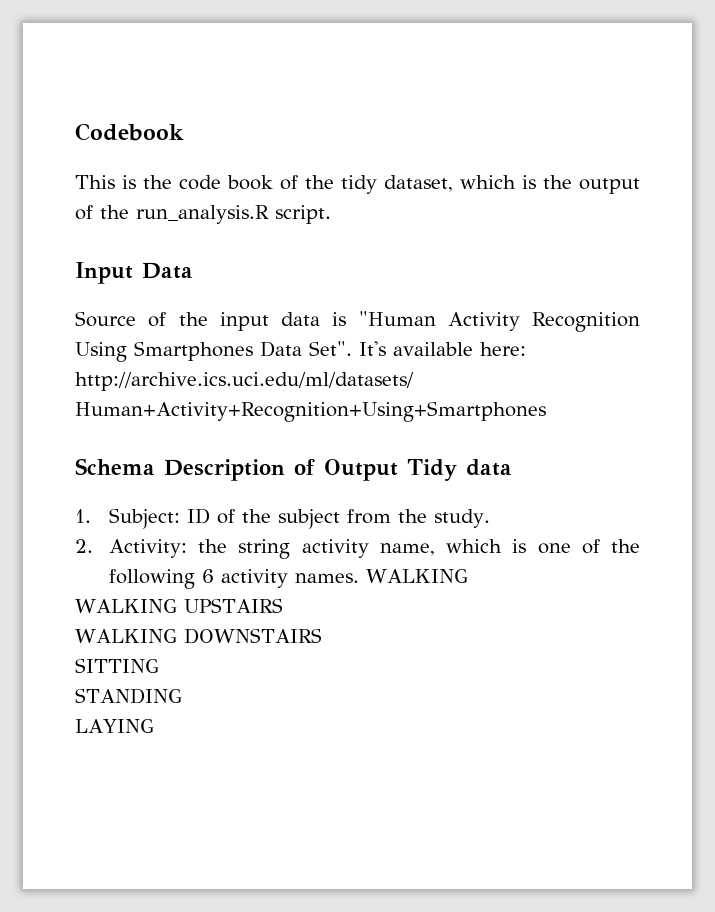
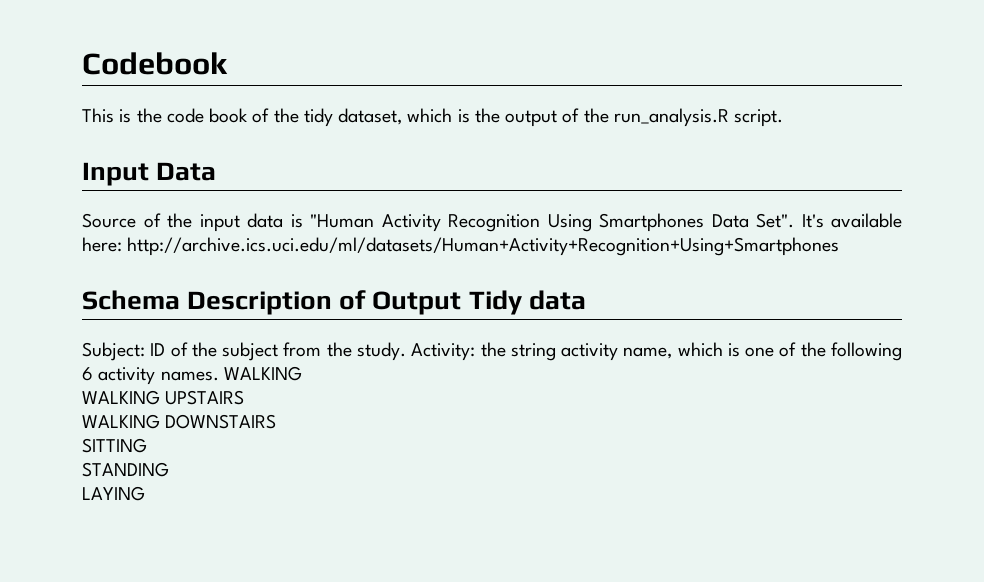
[75,509,91,523] 1. -> (586, 300) none
[75,539,93,553] // 2. -> (406, 351) none

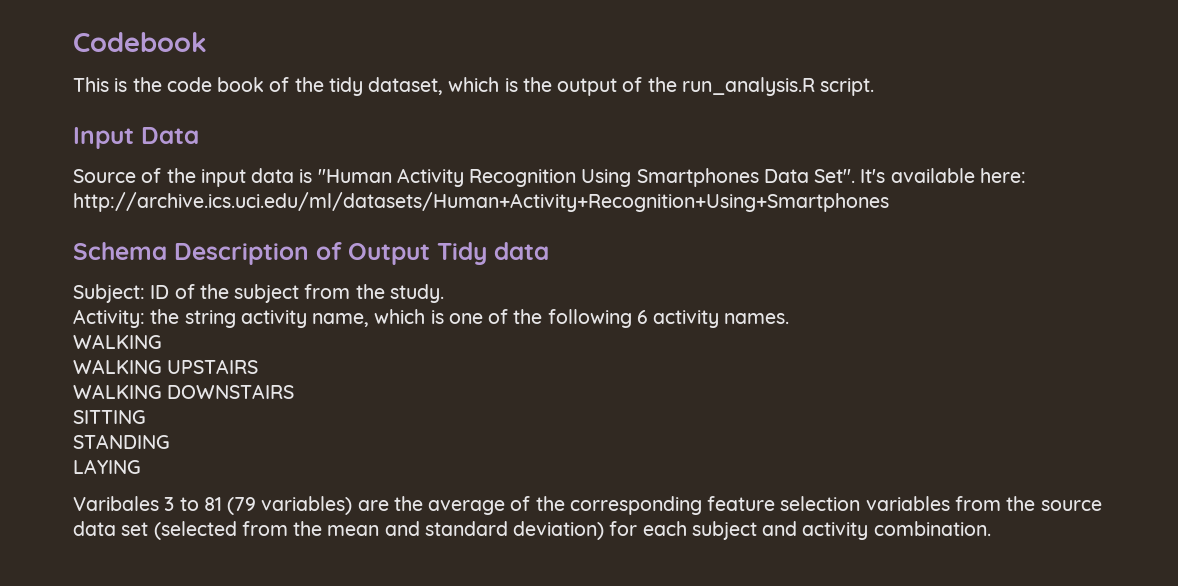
(406, 351) none -> (444, 293) //
(219, 376) none -> (790, 318) //
(145, 493) none -> [73,496,1102,515] [73,521,991,540] // Varibales 3 to 81 (79 variables) are the average of the corresponding feature selection variables from the source data set (selected from the mean and standard deviation) for each subject and activity combination.

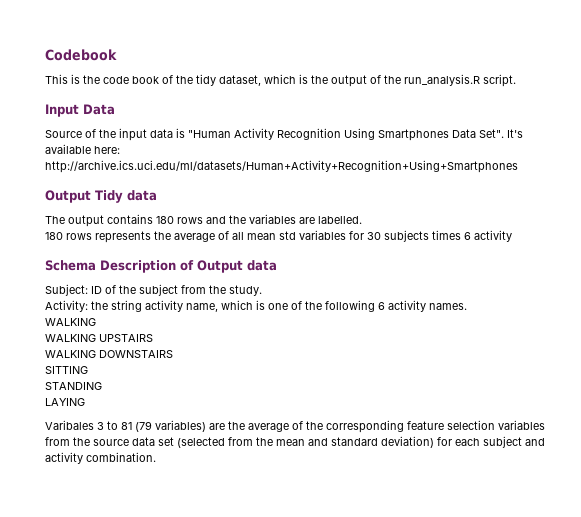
(889, 202) none -> [45,190,157,203] [45,214,362,227] [45,230,512,243] // Output Tidy data // The output contains 180 rows and the variables are labelled. // 180 rows represents the average of all mean std variables for 30 subjects times 6 activity
[437,242,487,265] Tidy -> (243, 266) none

